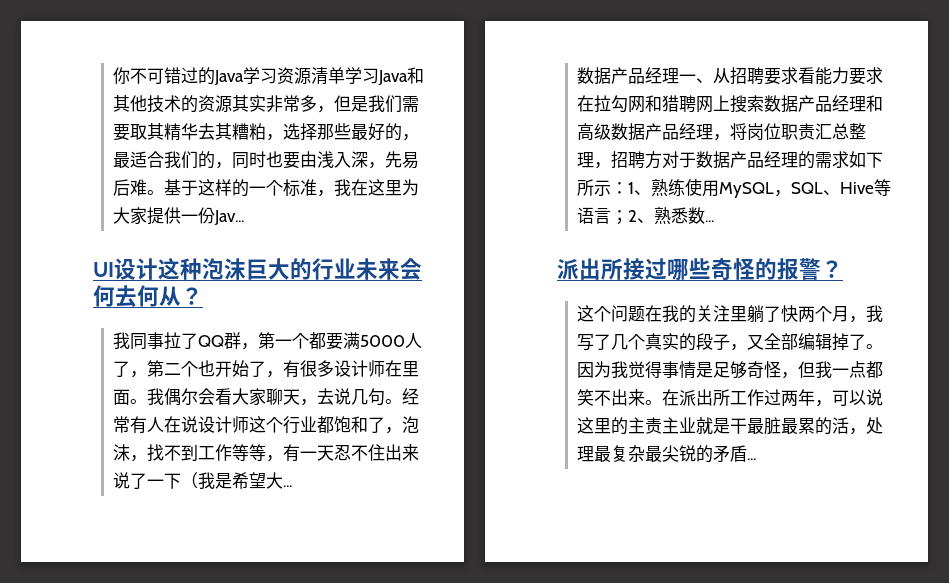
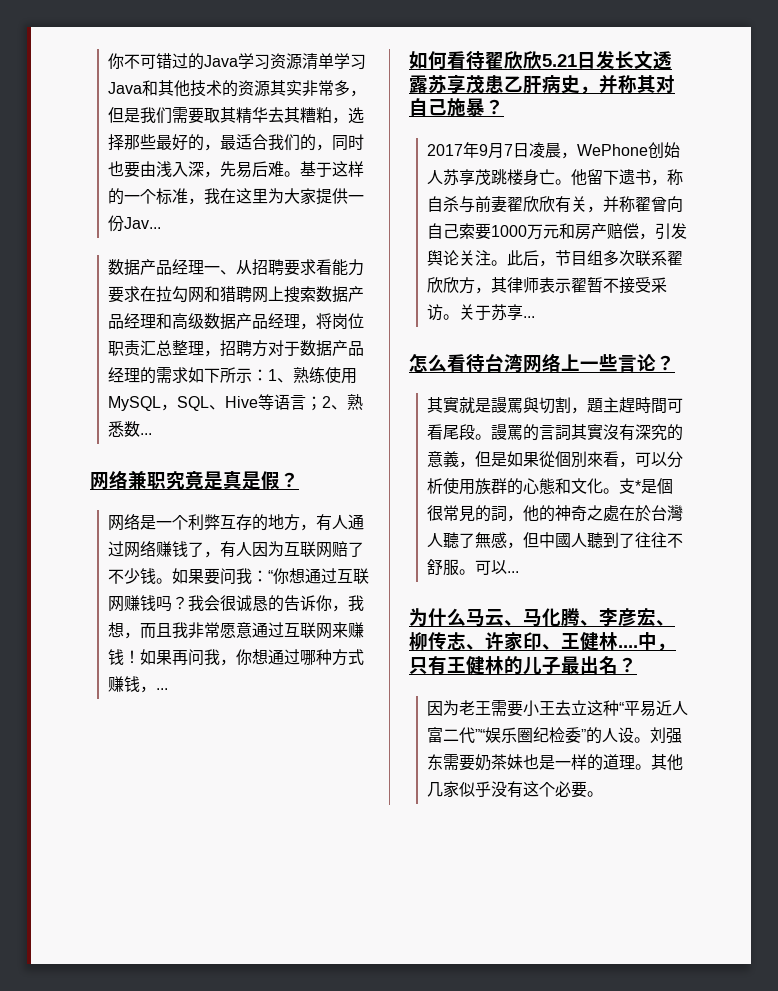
[93,258,422,280] [93,285,203,308] [112,332,422,350] [112,360,419,378] [112,388,419,406] [112,416,419,434] [112,444,419,462] [112,472,292,489] // UI设计这种泡沫巨大的行业未来会何去何从？ // 我同事拉了QQ群，第一个都要满5000人了，第二个也开始了，有很多设计师在里面。我偶尔会看大家聊天，去说几句。经常有人在说设计师这个行业都饱和了，泡沫，找不到工作等等，有一天忍不住出来说了一下（我是希望大... -> (161, 223) none
[557,258,843,281] [576,305,883,323] [576,333,883,351] [576,361,883,379] [576,389,883,407] [576,417,883,435] [576,445,756,463] 派出所接过哪些奇怪的报警？ // 这个问题在我的关注里躺了快两个月，我写了几个真实的段子，又全部编辑掉了。因为我觉得事情是足够奇怪，但我一点都笑不出来。在派出所工作过两年，可以说这里的主责主业就是干最脏最累的活，处理最复杂最尖锐的矛盾... -> [90,470,299,490] [107,513,364,531] [107,540,364,558] [107,568,369,585] [107,595,364,612] [107,622,364,639] [107,649,364,666] [107,676,168,693] [409,50,672,70] [409,74,675,94] [409,98,504,116] [426,142,680,159] [426,169,683,186] [426,196,683,213] [426,223,687,240] [426,250,683,267] [426,277,667,294] [426,304,535,321] [409,353,675,373] [426,397,683,414] [426,424,683,441] [426,451,683,468] [426,478,673,495] [426,505,683,522] [426,532,683,549] [426,559,519,576] [409,608,675,627] [409,632,676,651] [409,656,637,675] [426,700,688,717] [426,727,682,744] [426,754,683,771] [426,781,603,798] 网络兼职究竟是真是假？ // 网络是一个利弊互存的地方，有人通过网络赚钱了，有人因为互联网赔了不少钱。如果要问我：“你想通过互联网赚钱吗？我会很诚恳的告诉你，我想，而且我非常愿意通过互联网来赚钱！如果再问我，你想通过哪种方式赚钱，... // 如何看待翟欣欣5.21日发长文透露苏享茂患乙肝病史，并称其对自己施暴？ // 2017年9月7日凌晨，WePhone创始人苏享茂跳楼身亡。他留下遗书，称自杀与前妻翟欣欣有关，并称翟曾向自己索要1000万元和房产赔偿，引发舆论关注。此后，节目组多次联系翟欣欣方，其律师表示翟暂不接受采访。关于苏享... // 怎么看待台湾网络上一些言论？ // 其實就是謾罵與切割，題主趕時間可看尾段。謾罵的言詞其實沒有深究的意義，但是如果從個別來看，可以分析使用族群的心態和文化。支*是個很常見的詞，他的神奇之處在於台灣人聽了無感，但中國人聽到了往往不舒服。可以... // 为什么马云、马化腾、李彦宏、柳传志、许家印、王健林....中，只有王健林的儿子最出名？ // 因为老王需要小王去立这种“平易近人富二代”“娱乐圈纪检委”的人设。刘强东需要奶茶妹也是一样的道理。其他几家似乎没有这个必要。

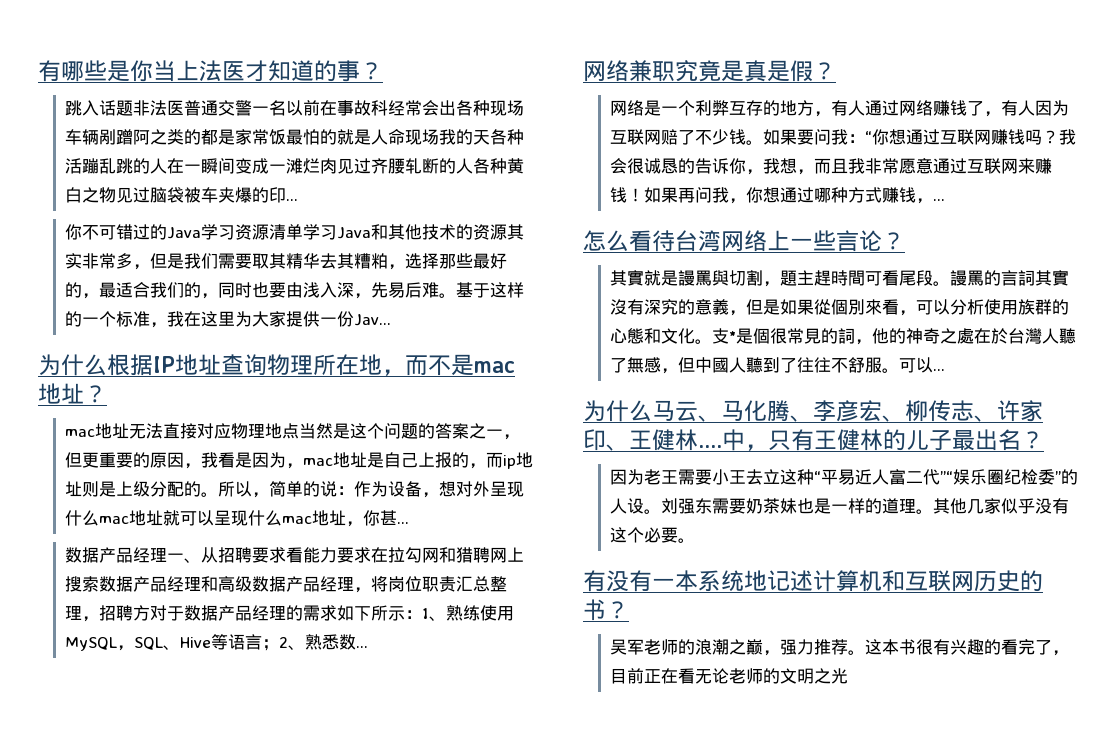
(107, 61) none -> [38,60,383,82] [64,100,524,116] [64,129,524,145] [64,158,524,174] [64,187,298,203] 有哪些是你当上法医才知道的事？ // 跳入话题非法医普通交警一名以前在事故科经常会出各种现场车辆剐蹭阿之类的都是家常饭最怕的就是人命现场我的天各种活蹦乱跳的人在一瞬间变成一滩烂肉见过齐腰轧断的人各种黄白之物见过脑袋被车夹爆的印... //
(161, 223) none -> [38,354,515,376] [38,383,107,404] [64,423,520,440] [64,452,533,469] [64,481,524,498] [64,510,409,527] // 为什么根据IP地址查询物理所在地，而不是mac地址？ // mac地址无法直接对应物理地点当然是这个问题的答案之一，但更重要的原因，我看是因为，mac地址是自己上报的，而ip地址则是上级分配的。所以，简单的说：作为设备，想对外呈现什么mac地址就可以呈现什么mac地址，你甚...
[409,50,672,70] [409,74,675,94] [409,98,504,116] [426,142,680,159] [426,169,683,186] [426,196,683,213] [426,223,687,240] [426,250,683,267] [426,277,667,294] [426,304,535,321] // 如何看待翟欣欣5.21日发长文透露苏享茂患乙肝病史，并称其对自己施暴？ // 2017年9月7日凌晨，WePhone创始人苏享茂跳楼身亡。他留下遗书，称自杀与前妻翟欣欣有关，并称翟曾向自己索要1000万元和房产赔偿，引发舆论关注。此后，节目组多次联系翟欣欣方，其律师表示翟暂不接受采访。关于苏享... -> (945, 200) none
(603, 794) none -> [583,570,1043,592] [583,599,629,621] [609,639,1069,656] [609,668,848,684] // 有没有一本系统地记述计算机和互联网历史的书？ // 吴军老师的浪潮之巅，强力推荐。这本书很有兴趣的看完了，目前正在看无论老师的文明之光

